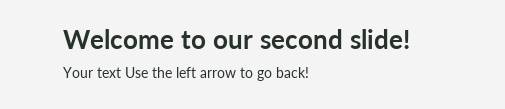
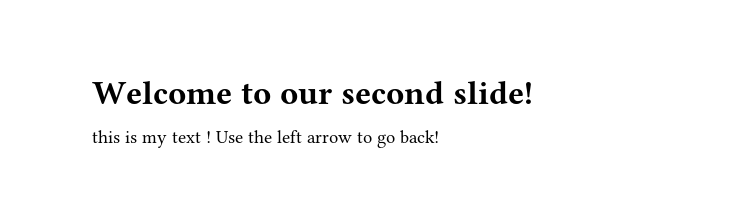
[63,67,121,78] Your text -> [92,130,211,148] this is my text !

